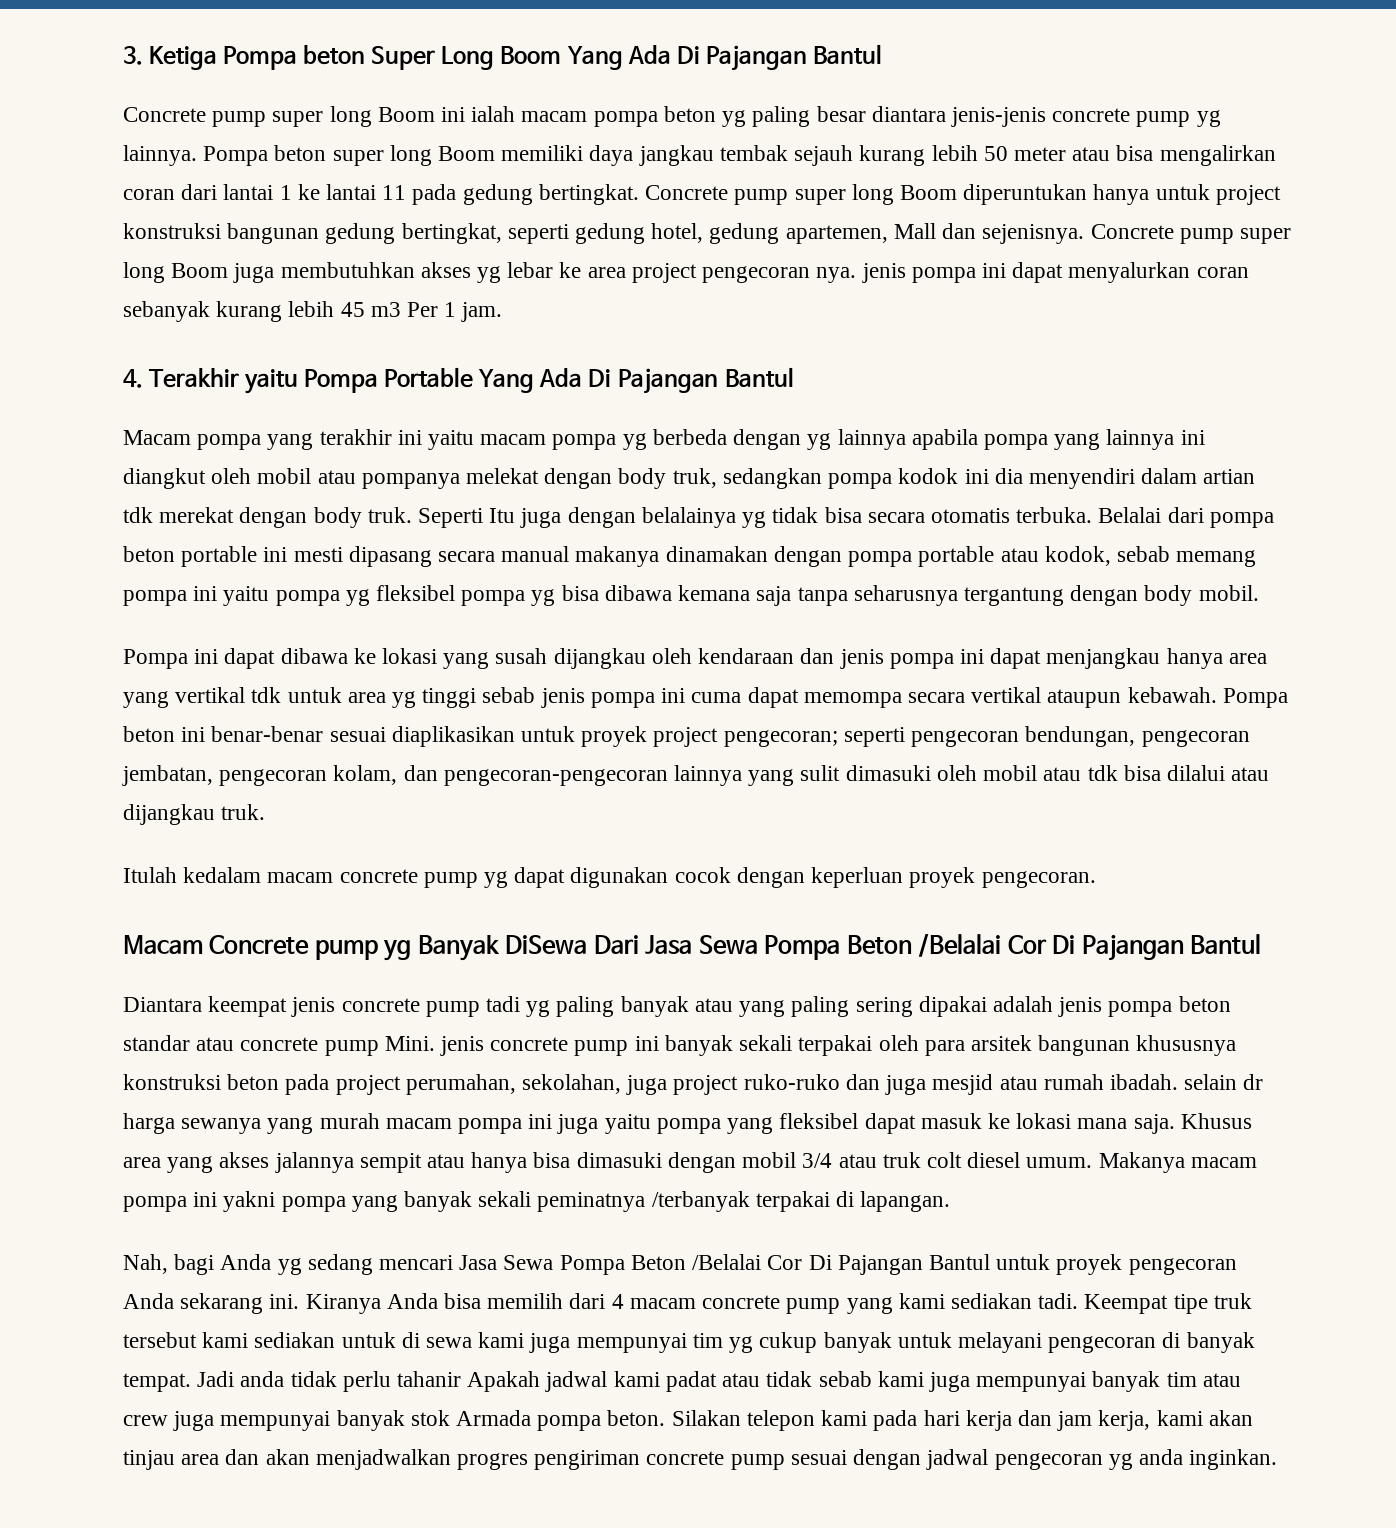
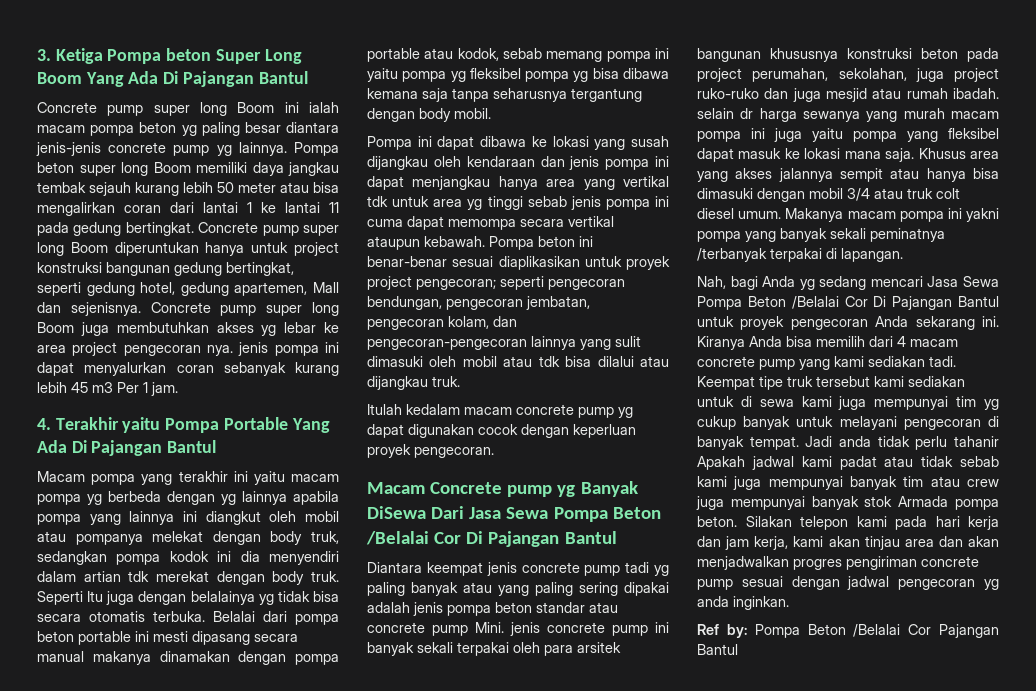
(1278, 1459) none -> [697,624,999,638] [697,644,738,655] // Ref by: Pompa Beton /Belalai Cor Pajangan Bantul

